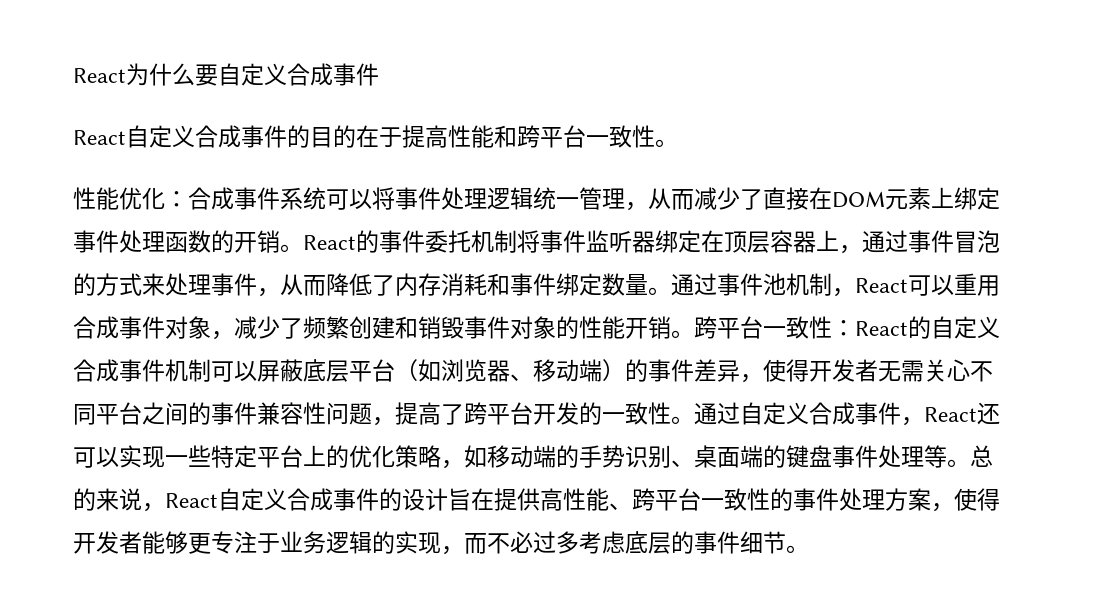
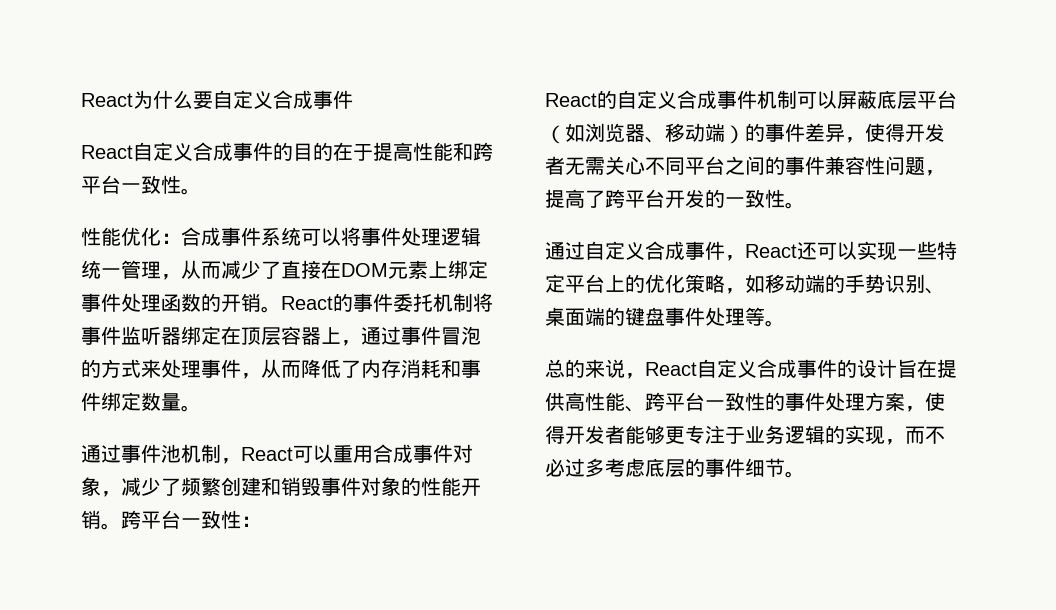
(671, 291) none -> (201, 408) //
(855, 328) none -> (261, 521) //
(694, 420) none -> (805, 205) //
(970, 463) none -> (785, 323) //

